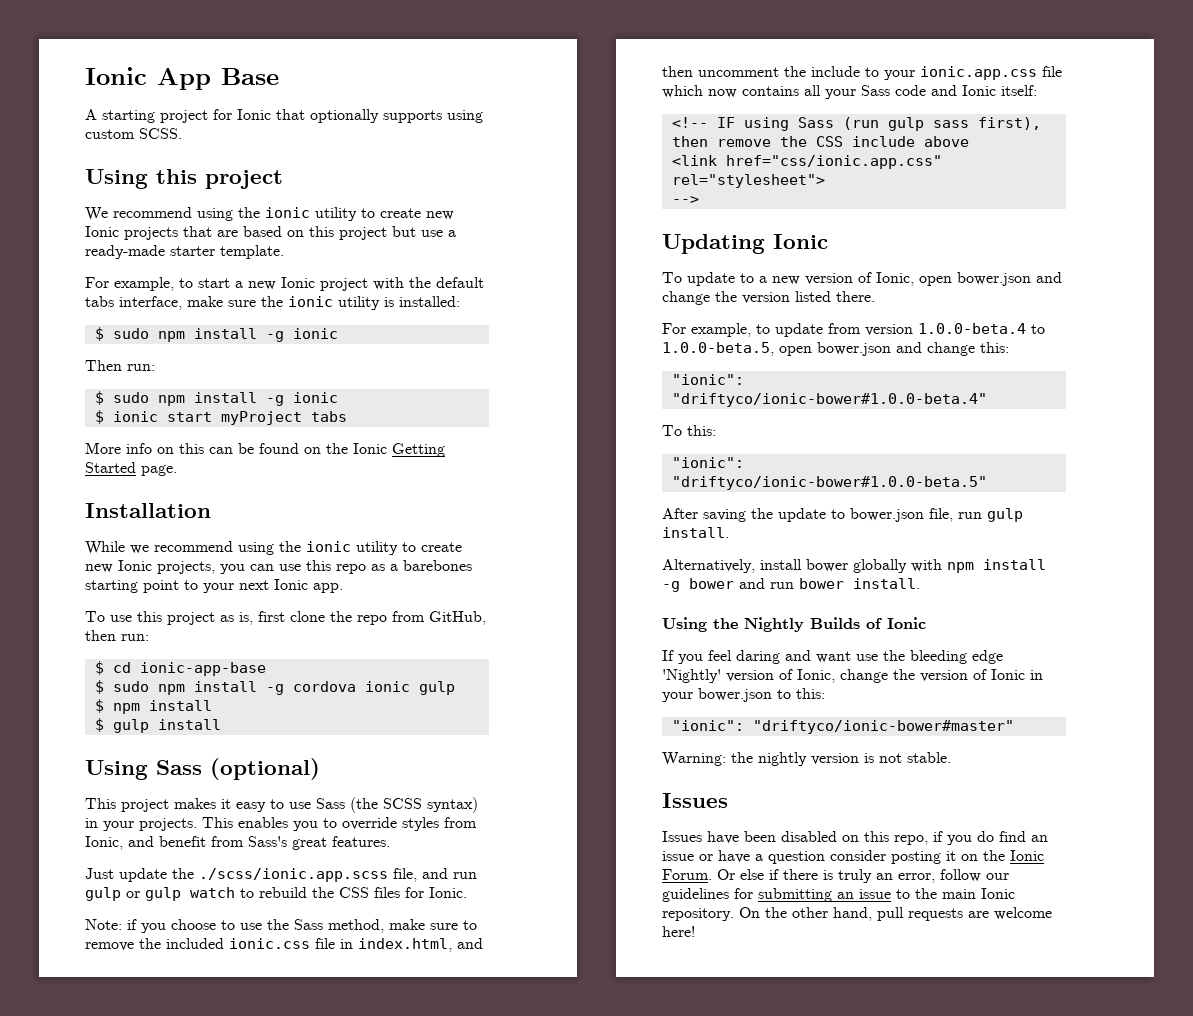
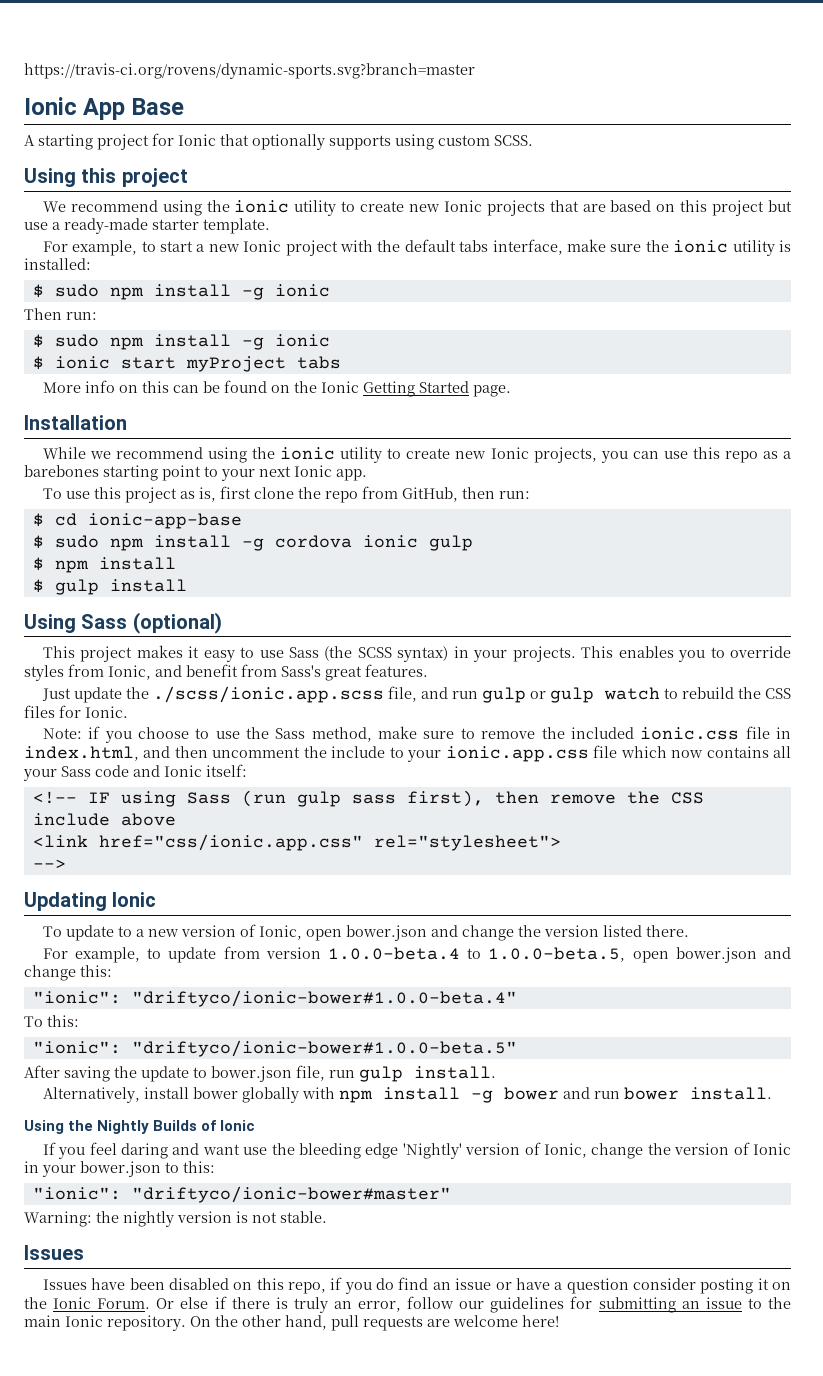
(85, 76) none -> [24,63,475,79] https://travis-ci.org/rovens/dynamic-sports.svg?branch=master //

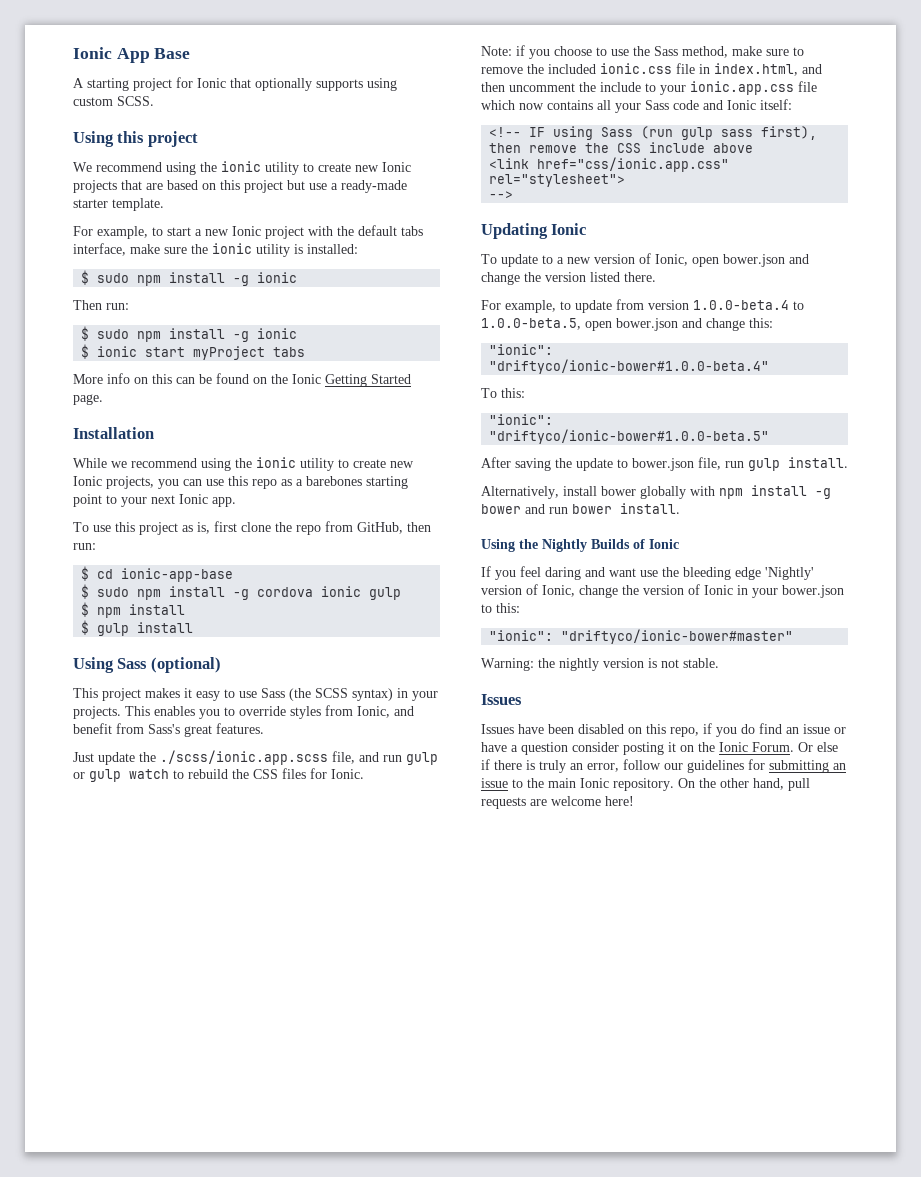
[24,63,475,79] https://travis-ci.org/rovens/dynamic-sports.svg?branch=master // -> (73, 53) none

